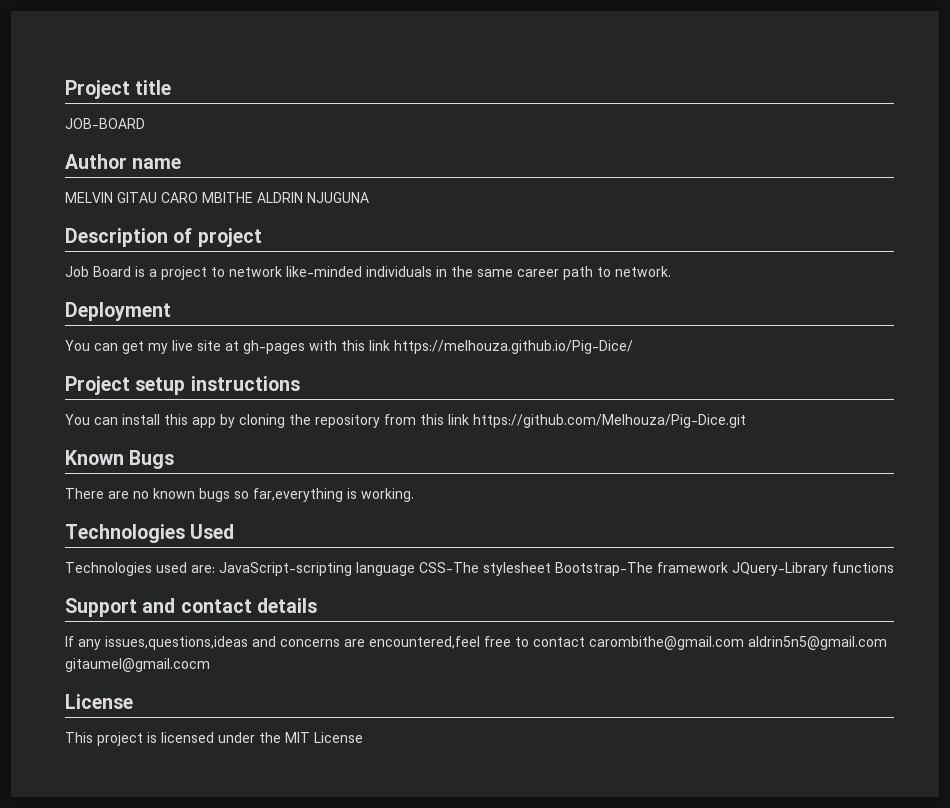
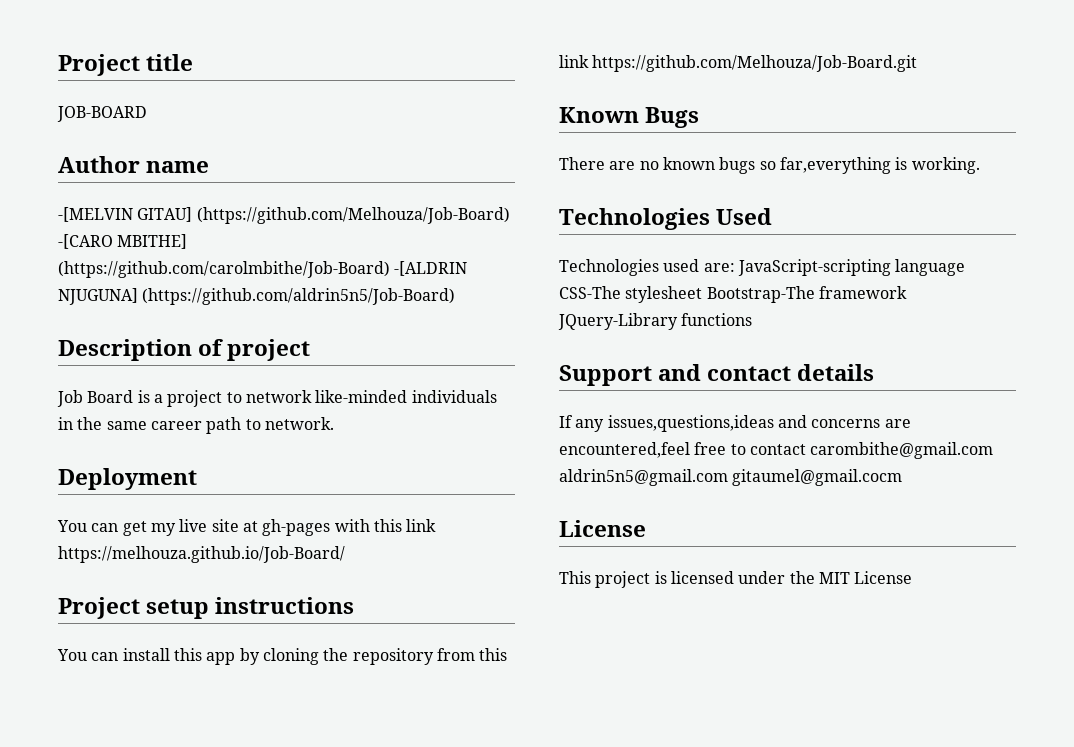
[65,192,369,203] MELVIN GITAU CARO MBITHE ALDRIN NJUGUNA -> [58,207,510,224] [58,234,188,249] [58,261,468,278] [58,288,456,305] -[MELVIN GITAU] (https://github.com/Melhouza/Job-Board) -[CARO MBITHE] (https://github.com/carolmbithe/Job-Board) -[ALDRIN NJUGUNA] (https://github.com/aldrin5n5/Job-Board)
[394,340,633,354] https://melhouza.github.io/Pig-Dice/ -> [58,546,345,563] https://melhouza.github.io/Job-Board/
[473,414,746,428] https://github.com/Melhouza/Pig-Dice.git -> [592,55,918,72] https://github.com/Melhouza/Job-Board.git

